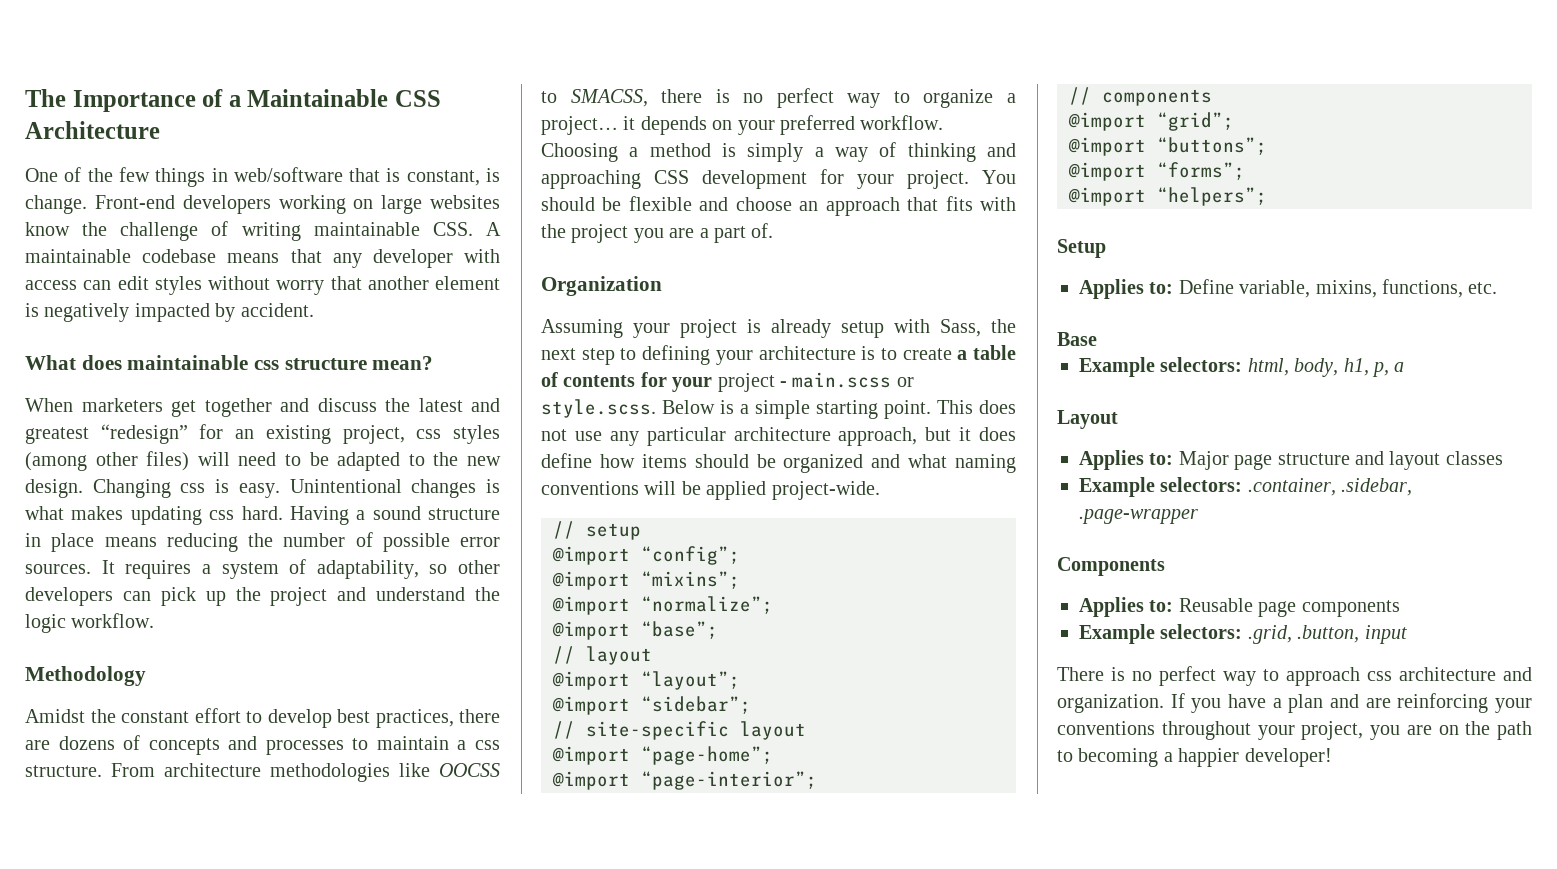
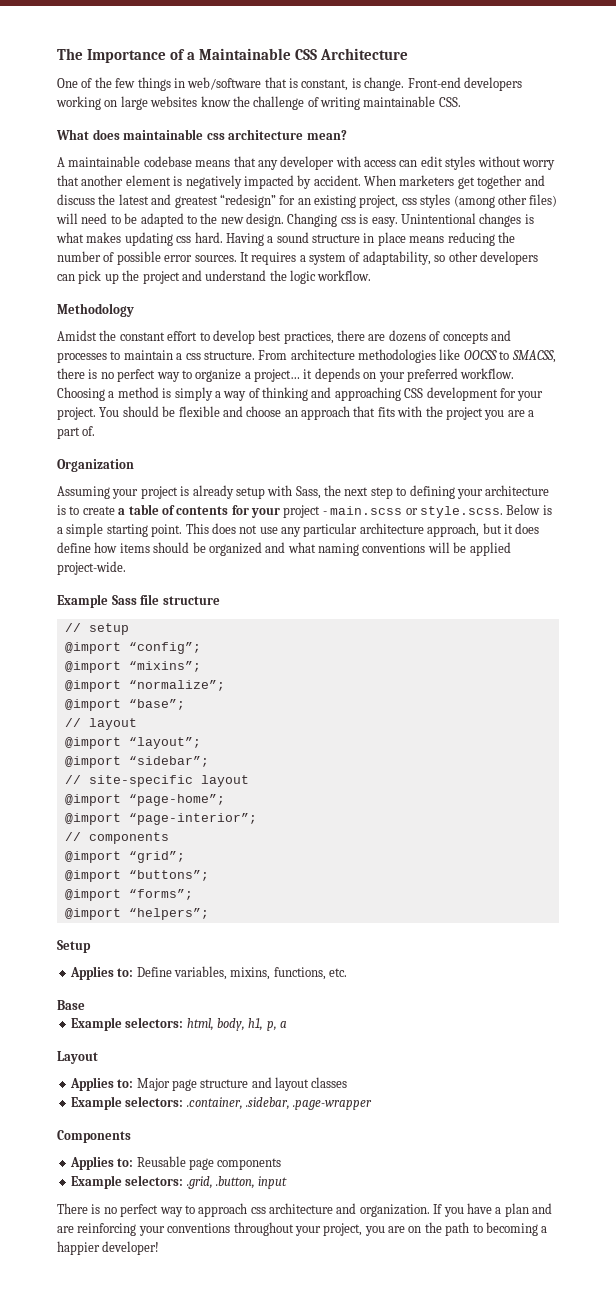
(473, 229) none -> [56,129,347,140] // What does maintainable css architecture mean? //
[25,355,434,370] // What does maintainable css structure mean? // -> (361, 180) none
(880, 490) none -> [57,594,220,608] // Example Sass file structure
[1239,280,1311,298] variable, -> [173,966,227,980] variables,

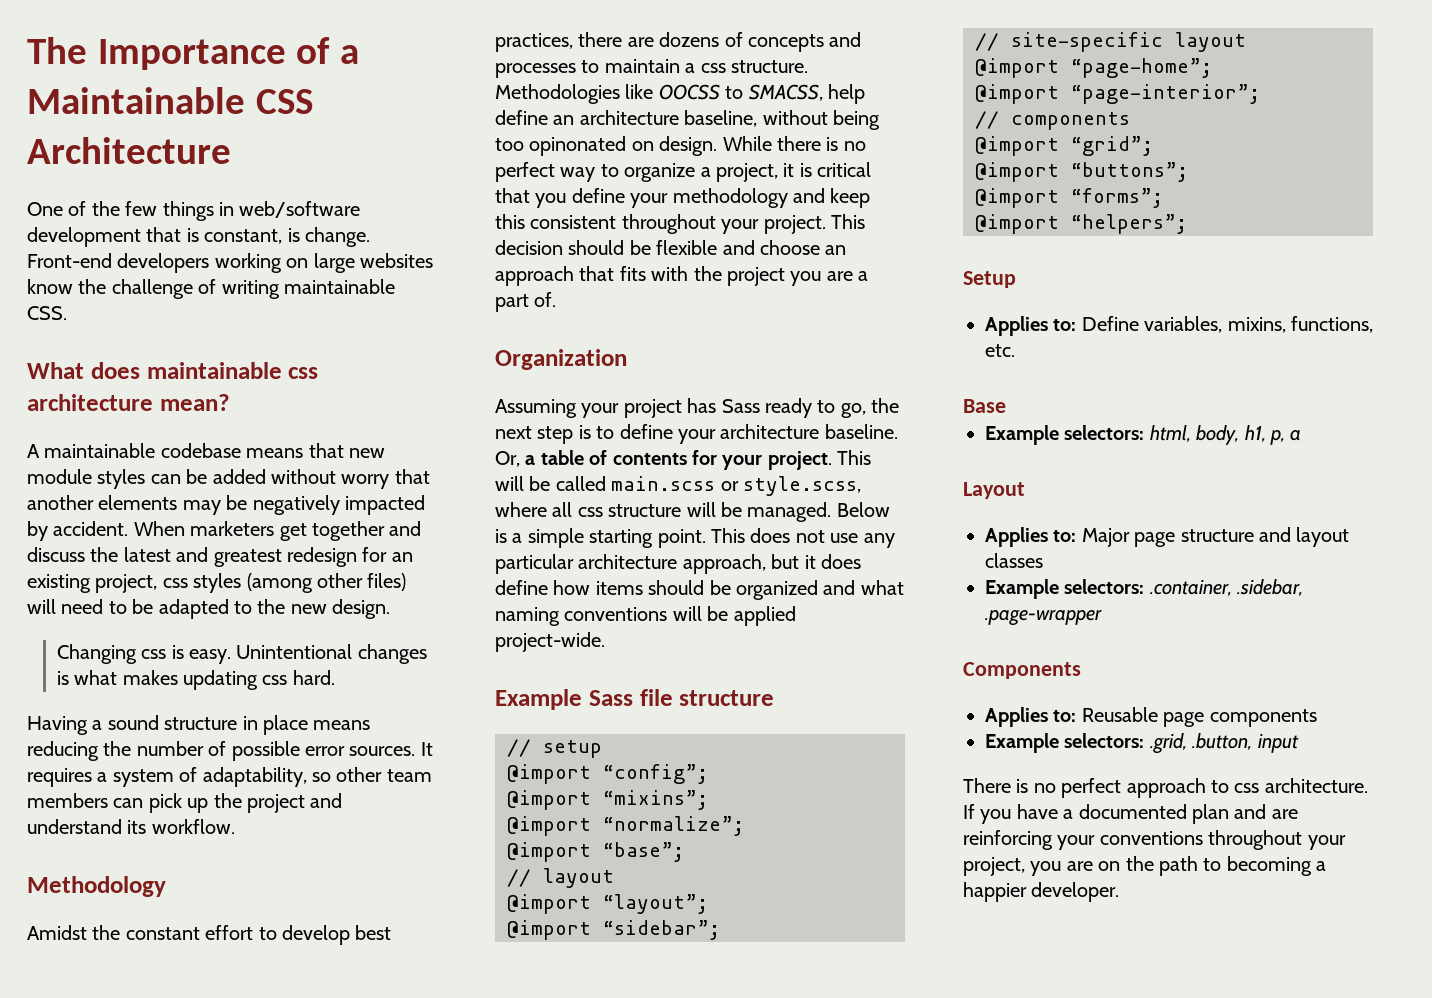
(262, 83) none -> [27,227,141,247] development
[257,156,476,170] any developer with access can edit styles -> [349,448,385,458] [27,469,266,489] new module styles can be added
[125,175,183,186] element is -> [98,495,248,515] elements may be
[219,194,276,208] “redesign” -> [287,547,357,567] redesign
(284, 220) none -> (391, 609) //
(223, 237) none -> (335, 677) //
[479,251,538,265] developers -> [386,769,432,782] [27,793,108,808] team members
[269,270,316,284] the logic -> [127,820,147,834] its
[258,349,436,363] From architecture methodologies -> [495,84,620,104] Methodologies
(556, 356) none -> [828,84,865,104] [495,110,880,130] [495,136,772,156] help define an architecture baseline, without being too opinonated on design. While
[254,368,515,382] [57,387,544,401] [57,407,120,420] project… it depends on your preferred workflow. Choosing a method is simply a way of thinking and approaching CSS development for your project. You -> [716,162,872,182] [495,188,871,208] [495,214,865,234] [495,240,563,255] project, it is critical that you define your methodology and keep this consistent throughout your project. This decision
[180,485,550,499] [57,505,115,515] is already setup with Sass, the next step to defining your architecture is to create -> [687,398,900,418] [495,424,898,444] [495,451,520,467] has Sass ready to go, the next step is to define your architecture baseline. Or,
[283,505,503,518] project - main.scss or style.scss. -> [767,450,872,470] [495,476,861,496] [495,502,832,522] project. This will be called main.scss or style.scss, where all css structure will be managed.
[159,1203,430,1217] way to approach css architecture and organization. -> [1126,778,1368,798] approach to css architecture.
(502, 1210) none -> [1078,804,1187,819] documented
[102,1241,160,1255] developer! -> [1031,882,1120,902] developer.

